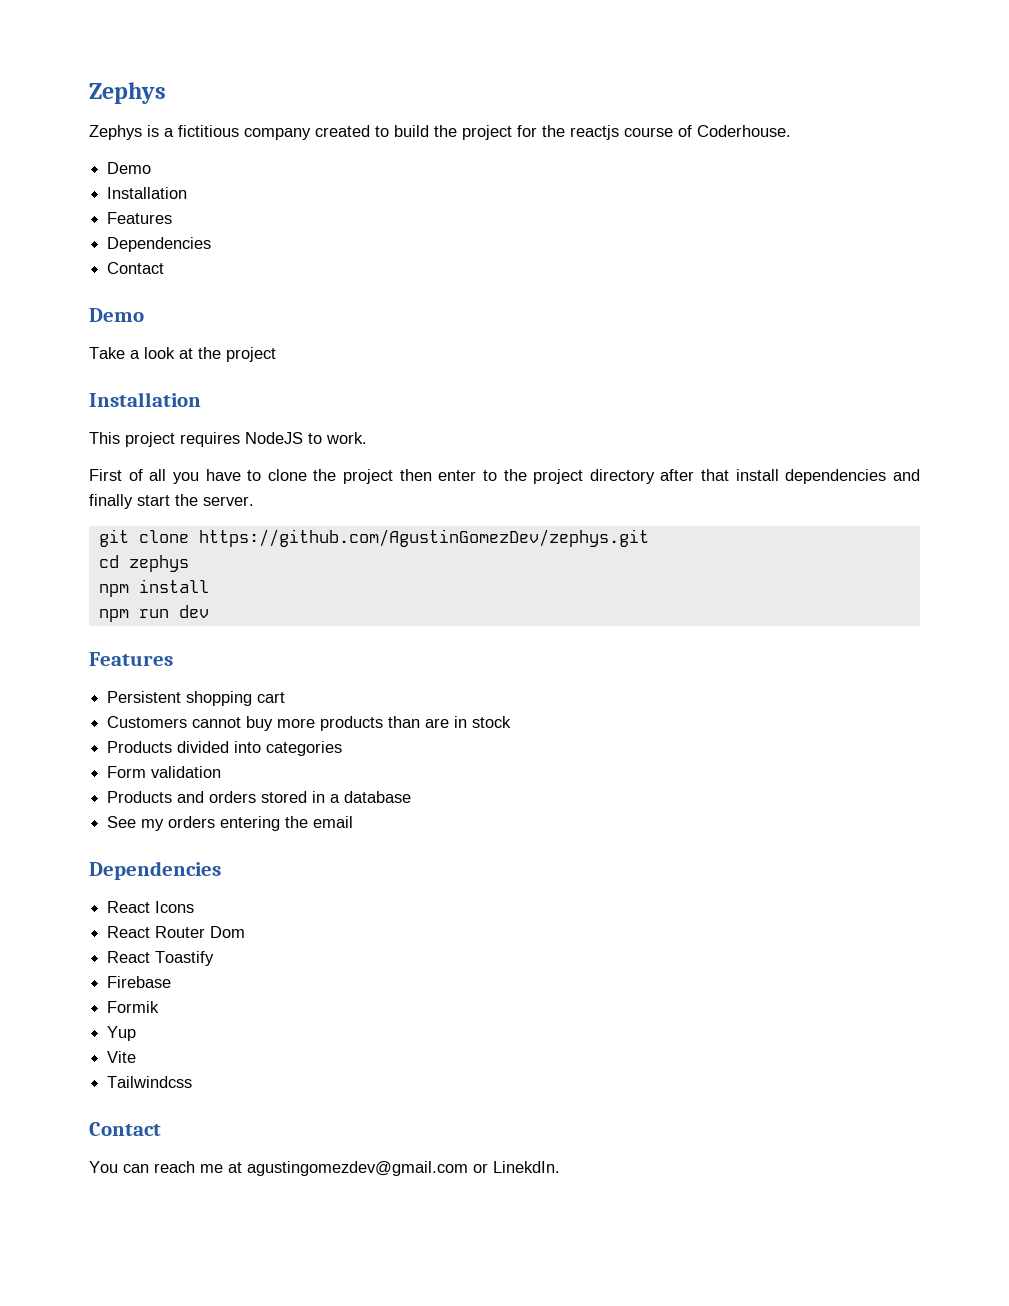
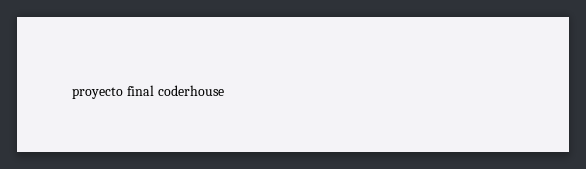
[89,82,166,104] [89,125,791,140] [107,162,152,174] [107,187,188,199] [107,212,173,224] [107,237,212,252] [107,262,165,274] [89,308,144,322] [89,347,276,362] [89,392,201,407] [89,432,367,447] [89,469,921,484] [89,494,254,509] [98,529,649,547] [98,555,189,572] [98,579,209,597] [98,605,209,622] [89,652,173,666] [107,691,286,706] [107,716,512,731] [107,741,343,756] [107,766,222,778] [107,791,412,803] [107,816,354,831] [89,861,221,880] [107,901,195,913] [107,926,246,938] [107,951,215,966] [107,976,172,988] [107,1001,160,1013] [107,1026,137,1041] [107,1051,137,1063] [107,1076,193,1088] [89,1122,161,1136] [89,1161,560,1176] Zephys // Zephys is a fictitious company created to build the project for the reactjs course of Coderhouse. // Demo // Installation // Features // Dependencies // Contact // Demo // Take a look at the project // Installation // This project requires NodeJS to work. // First of all you have to clone the project then enter to the project directory after that install dependencies and finally start the server. // git clone https://github.com/AgustinGomezDev/zephys.git // cd zephys // npm install // npm run dev // Features // Persistent shopping cart // Customers cannot buy more products than are in stock // Products divided into categories // Form validation // Products and orders stored in a database // See my orders entering the email // Dependencies // React Icons // React Router Dom // React Toastify // Firebase // Formik // Yup // Vite // Tailwindcss // Contact // You can reach me at agustingomezdev@gmail.com or LinekdIn. -> [72,85,224,99] proyecto final coderhouse

